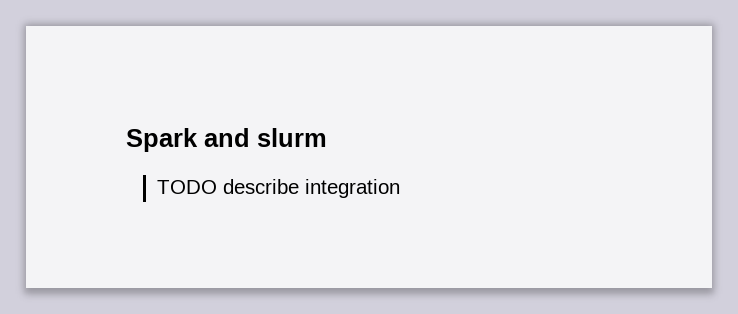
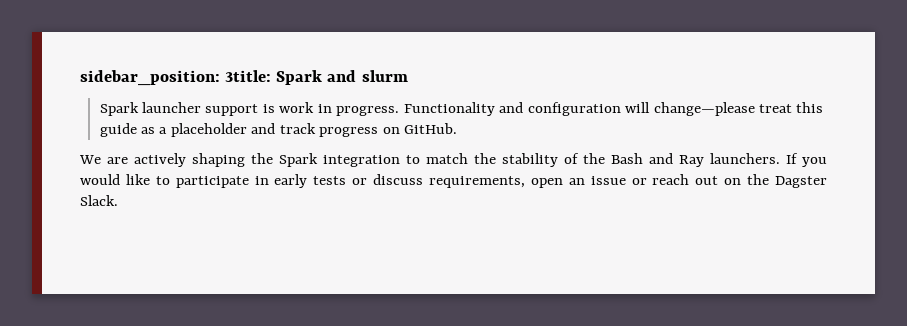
(126, 140) none -> [80,70,272,86] sidebar_position: 3title:
[157,179,401,198] TODO describe integration -> [99,102,824,116] [99,123,458,137] [79,153,827,167] [80,174,828,188] [80,195,118,206] Spark launcher support is work in progress. Functionality and configuration will change—please treat this guide as a placeholder and track progress on GitHub. // We are actively shaping the Spark integration to match the stability of the Bash and Ray launchers. If you would like to participate in early tests or discuss requirements, open an issue or reach out on the Dagster Slack.

